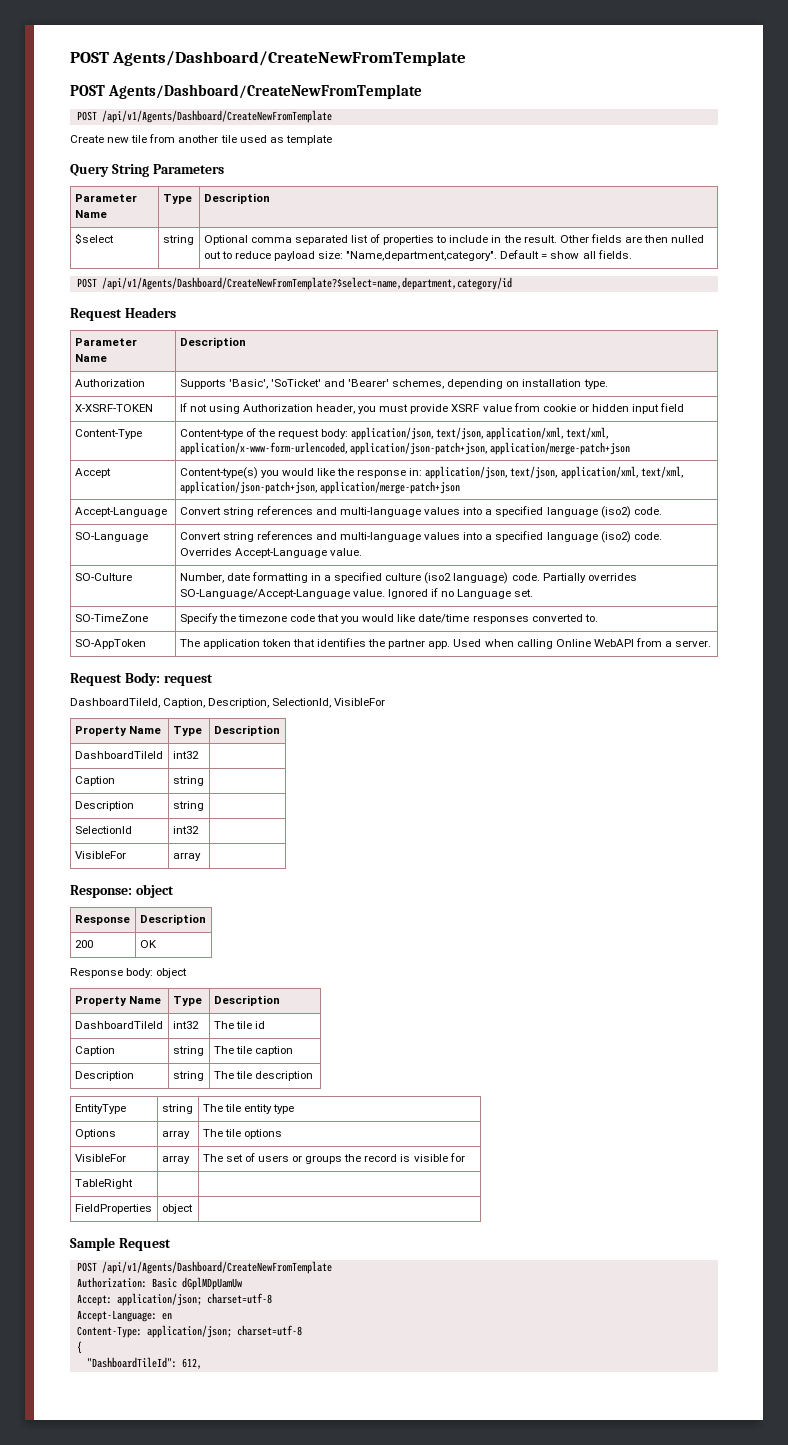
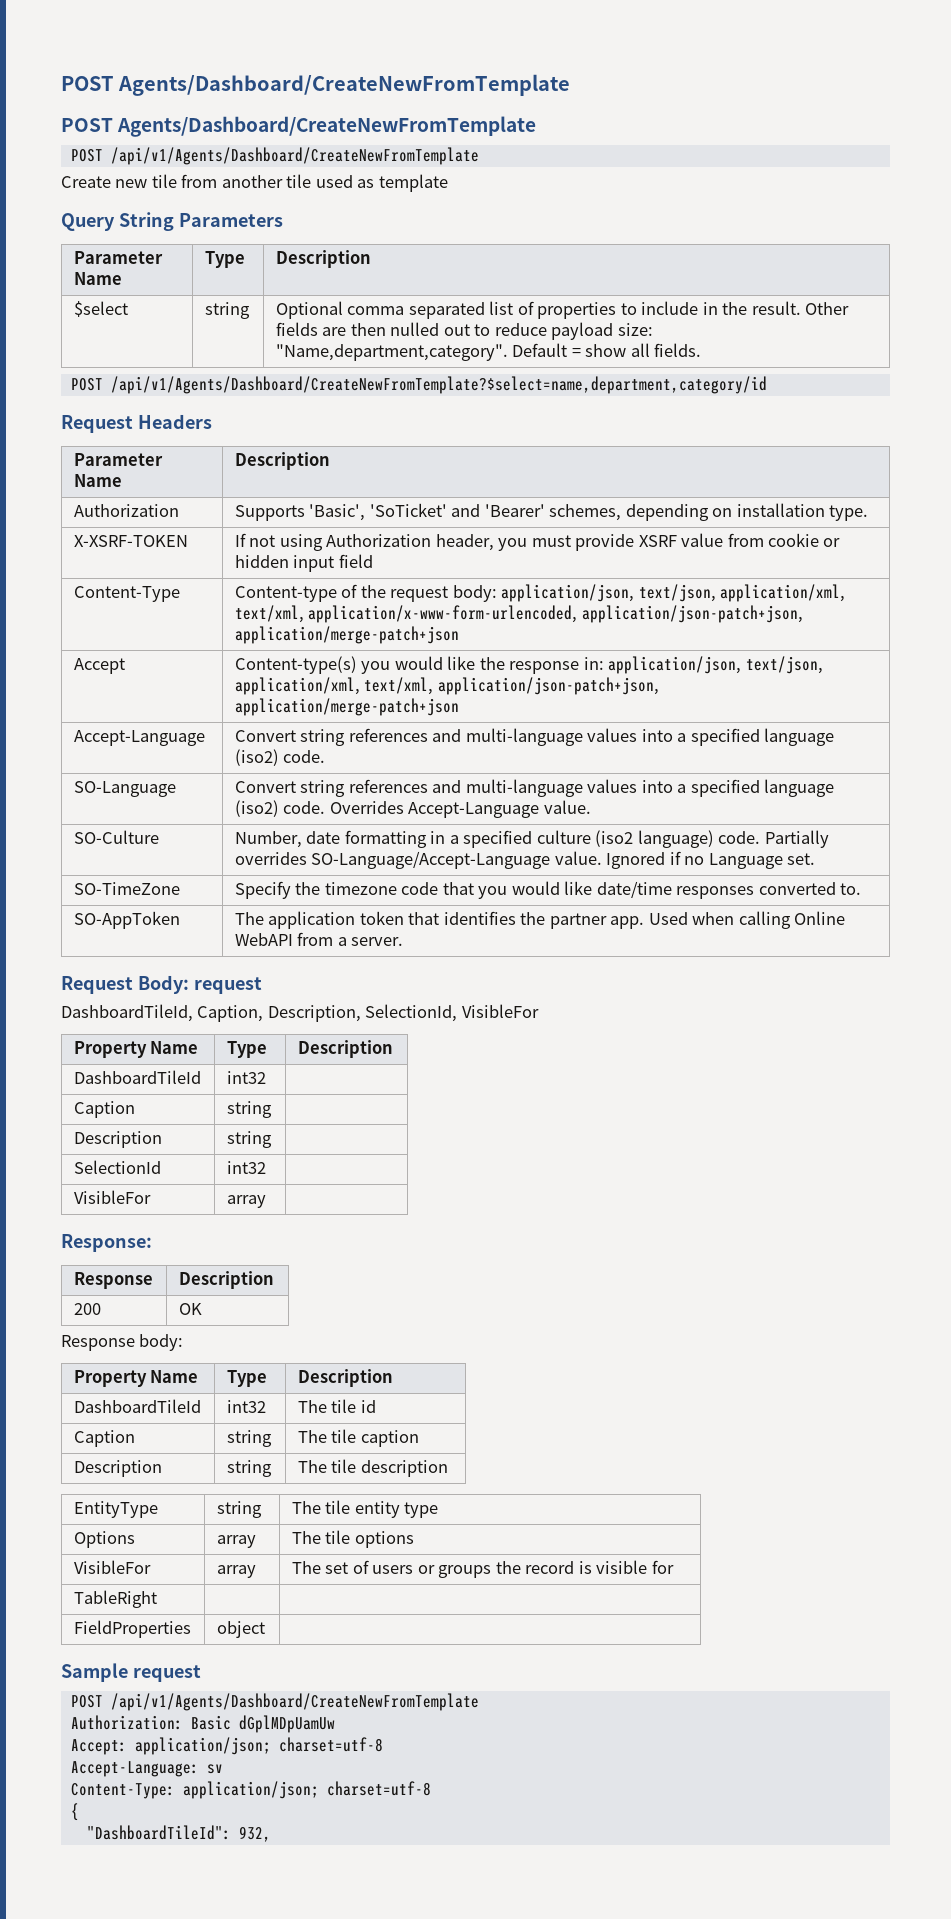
[135,884,174,898] object -> (152, 1243) none
[156,968,188,978] object -> (184, 1342) none
[118,1238,171,1251] Request -> [132,1665,201,1682] request
[161,1313,172,1320] en -> [206,1764,223,1774] sv
[181,1358,202,1369] 612, -> [238,1826,271,1842] 932,

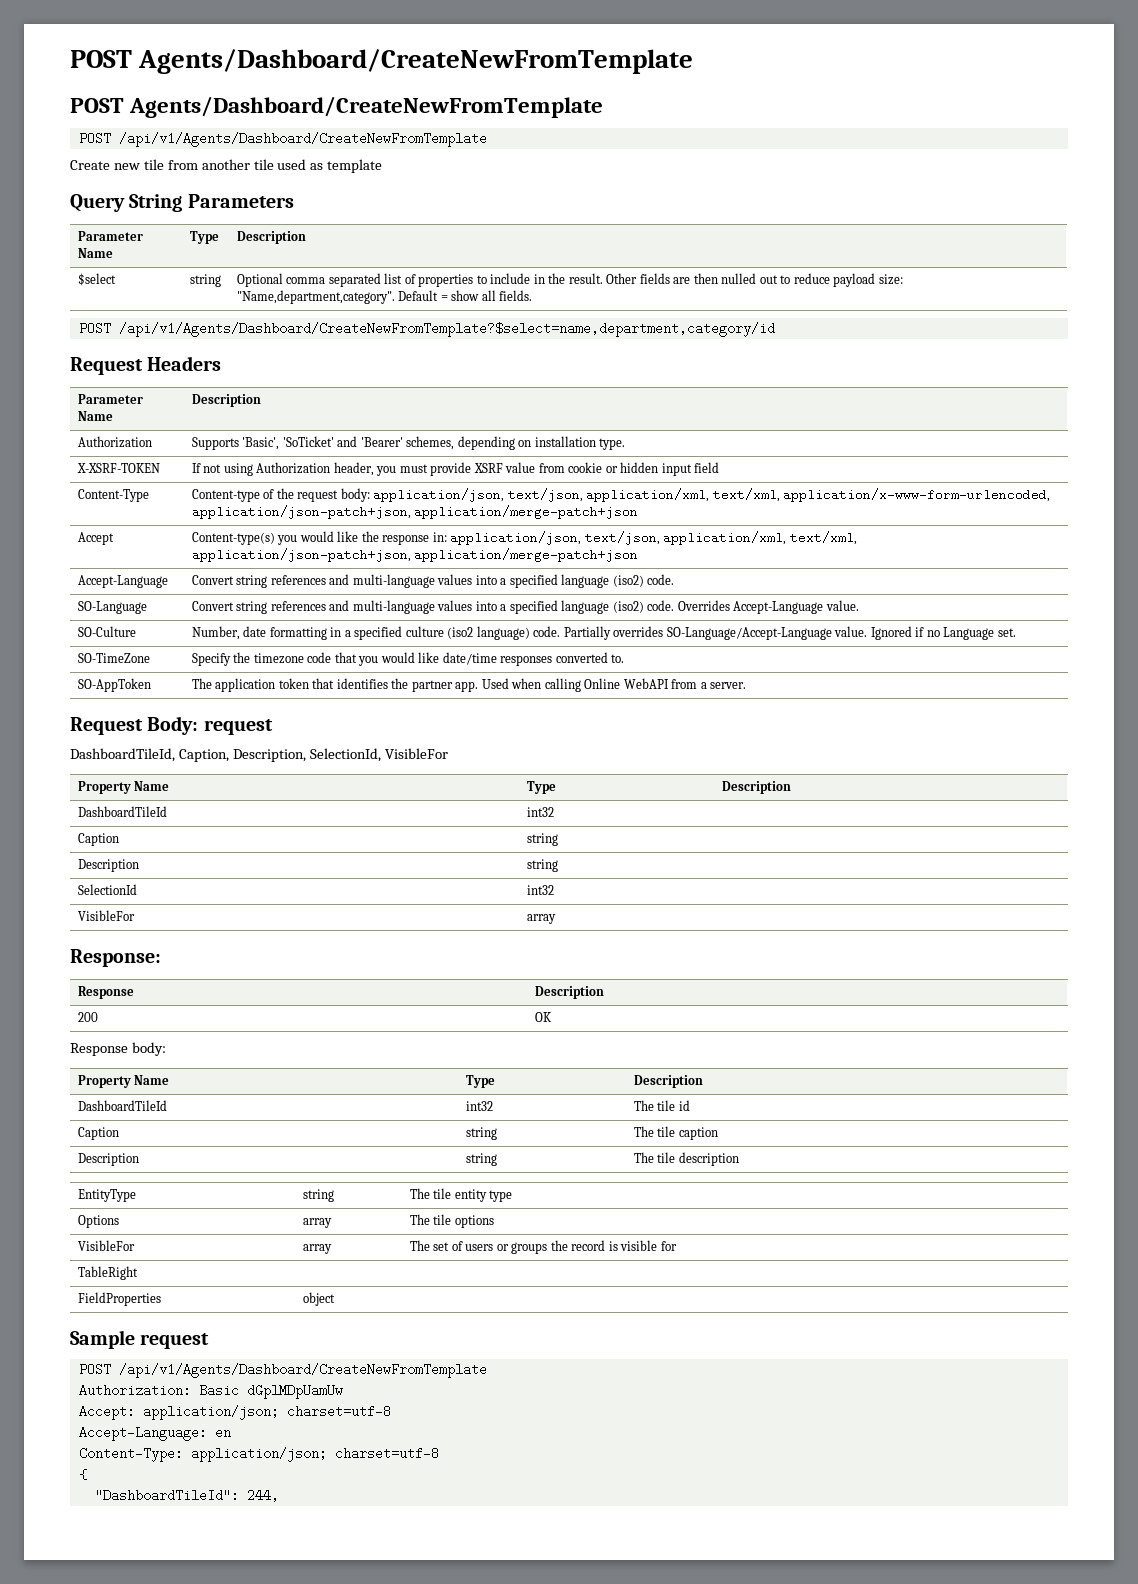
[206,1764,223,1774] sv -> [214,1426,231,1439] en
[238,1826,271,1842] 932, -> [246,1489,279,1502] 244,

